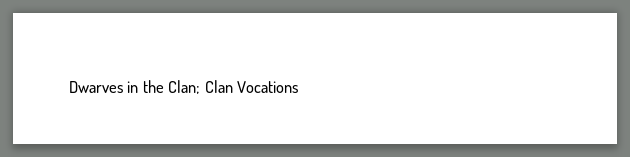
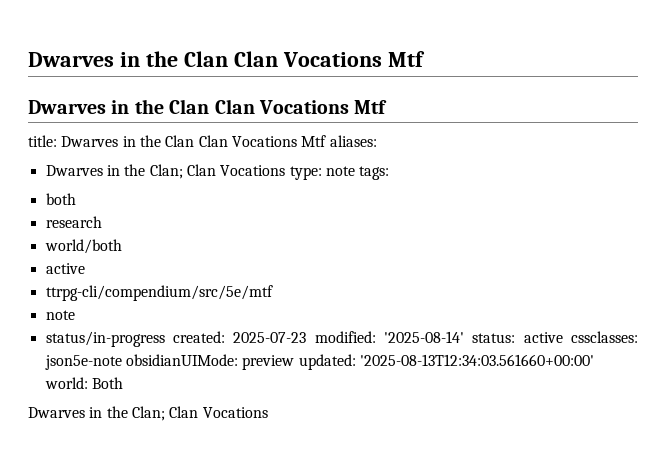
[69,80,164,93] Dwarves in the -> [28,51,425,67] [28,99,388,114] [28,135,377,147] [45,164,390,180] [45,193,76,205] [45,216,102,228] [44,239,122,254] [45,263,85,274] [45,285,273,301] [45,310,75,320] [45,331,638,347] [44,354,594,370] [44,377,123,389] [28,406,128,418] Dwarves in the Clan Clan Vocations Mtf // Dwarves in the Clan Clan Vocations Mtf // title: Dwarves in the Clan Clan Vocations Mtf aliases: // Dwarves in the Clan; Clan Vocations type: note tags: // both // research // world/both // active // ttrpg-cli/compendium/src/5e/mtf // note // status/in-progress created: 2025-07-23 modified: '2025-08-14' status: active cssclasses: json5e-note obsidianUIMode: preview updated: '2025-08-13T12:34:03.561660+00:00' world: Both // Dwarves in the

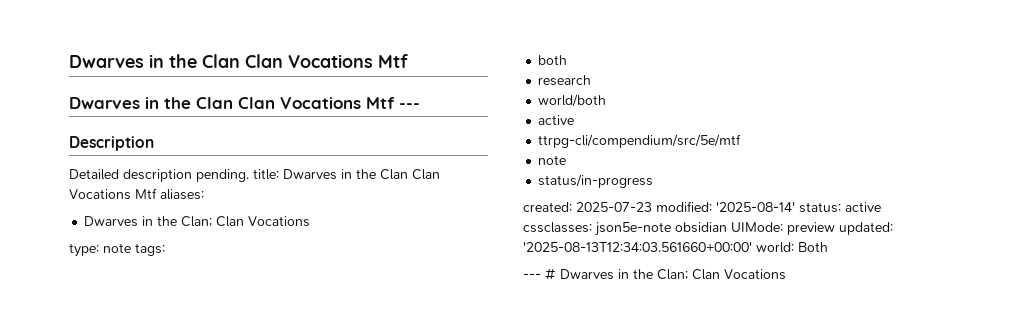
(388, 107) // -> [399,103,420,109] [69,136,154,151] [69,169,249,182] --- // Description // Detailed description pending.
(286, 170) none -> (311, 221) //
(165, 339) none -> (654, 181) //
[125,354,238,366] obsidianUIMode: -> [675,222,783,233] obsidian UIMode:
(123, 383) none -> [523,268,556,280] --- #

